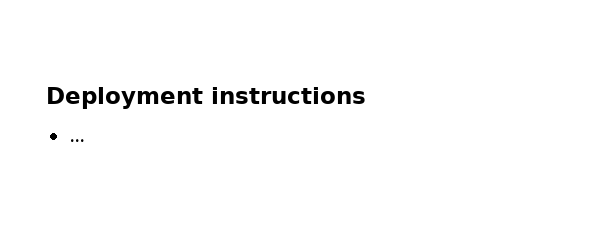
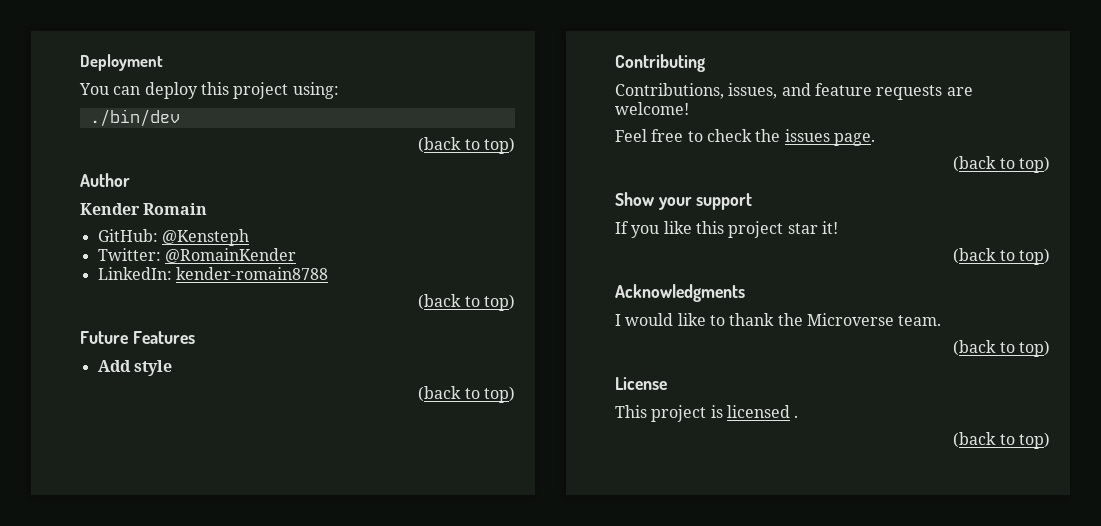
[211,87,366,104] [69,139,85,142] instructions // ... -> [79,82,339,99] [89,109,180,127] [418,137,515,154] [80,173,130,187] [80,203,208,215] [97,229,249,246] [97,248,296,263] [97,267,328,280] [418,294,515,311] [80,331,195,344] [97,360,172,376] [418,386,515,403] [615,54,705,72] [615,83,973,100] [615,102,689,115] [615,129,875,146] [953,156,1050,173] [615,192,753,210] [615,221,838,238] [953,248,1050,265] [615,284,745,302] [615,313,942,326] [953,340,1050,357] [615,377,667,390] [615,405,799,422] [953,432,1050,449] // You can deploy this project using: // ./bin/dev // (back to top) // Author // Kender Romain // GitHub: @Kensteph // Twitter: @RomainKender // LinkedIn: kender-romain8788 // (back to top) // Future Features // Add style // (back to top) // Contributing // Contributions, issues, and feature requests are welcome! // Feel free to check the issues page. // (back to top) // Show your support // If you like this project star it! // (back to top) // Acknowledgments // I would like to thank the Microverse team. // (back to top) // License // This project is licensed . // (back to top)

